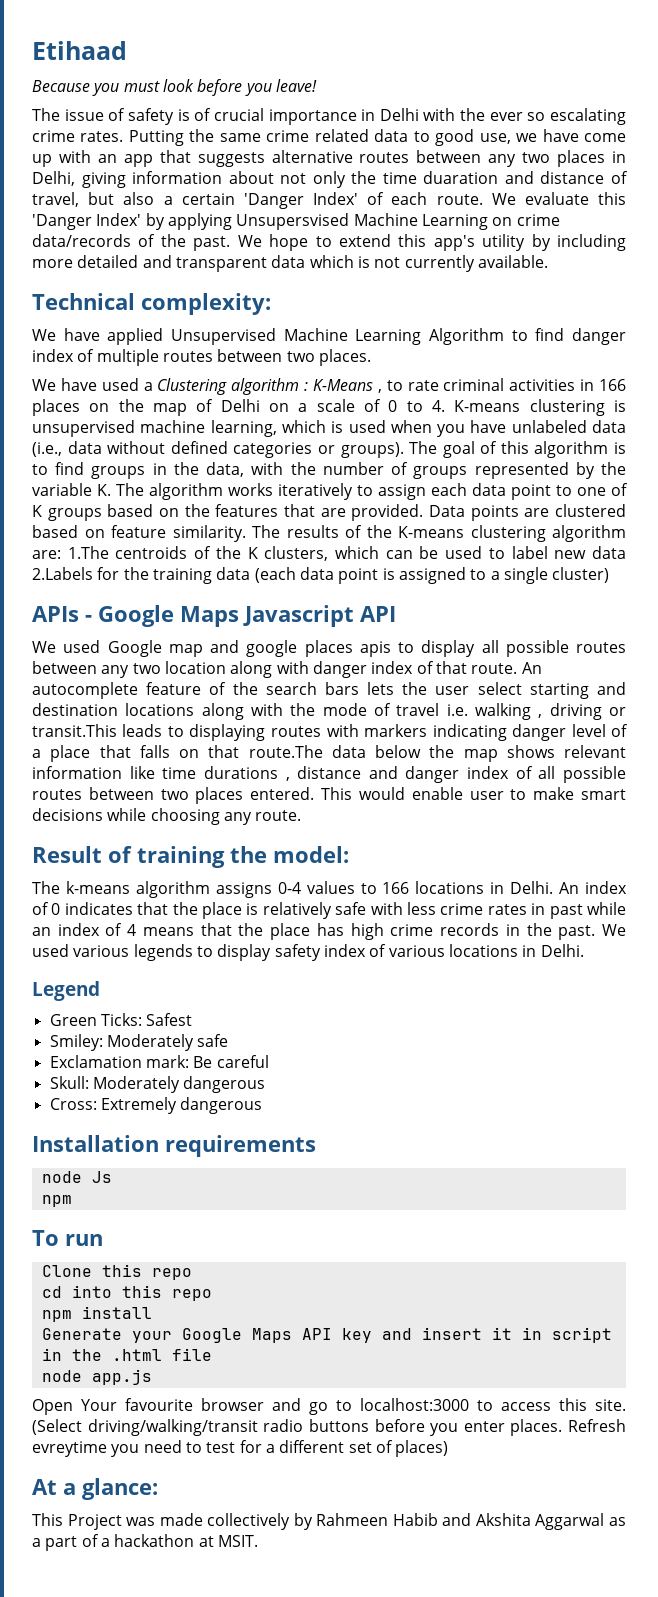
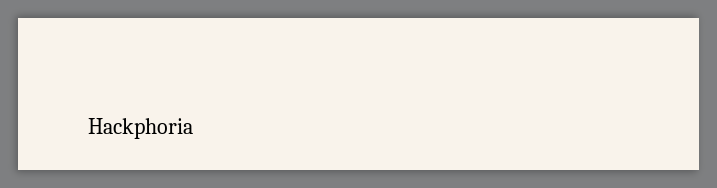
[32,41,127,60] [32,79,317,96] [32,108,627,125] [32,129,626,146] [32,150,626,167] [32,171,628,188] [32,192,626,209] [32,213,560,230] [32,234,626,251] [32,255,548,272] [32,293,271,315] [32,328,626,345] [32,349,371,366] [32,378,626,395] [32,399,626,416] [32,420,626,437] [32,441,626,458] [32,462,627,479] [32,483,628,500] [32,504,626,521] [32,525,626,542] [32,546,626,561] [32,567,610,584] [32,605,396,627] [32,640,626,657] [32,661,542,678] [32,682,626,699] [32,703,626,720] [32,724,629,741] [32,745,626,762] [32,766,626,783] [32,787,626,804] [32,808,302,825] [32,846,349,868] [32,881,627,898] [32,902,626,919] [32,923,627,940] [32,944,584,961] [32,981,100,1001] [49,1013,193,1026] [49,1034,229,1051] [49,1055,269,1068] [49,1076,266,1093] [49,1097,263,1114] [32,1135,316,1157] [41,1171,112,1183] [41,1195,72,1207] [32,1230,103,1246] [41,1264,192,1280] [41,1285,212,1301] [41,1306,152,1322] [41,1327,612,1343] [41,1348,212,1361] [41,1369,152,1385] [32,1398,626,1415] [32,1419,626,1436] [32,1440,449,1457] [32,1478,158,1500] [32,1513,626,1530] [32,1534,258,1551] Etihaad // Because you must look before you leave! // The issue of safety is of crucial importance in Delhi with the ever so escalating crime rates. Putting the same crime related data to good use, we have come up with an app that suggests alternative routes between any two places in Delhi, giving information about not only the time duaration and distance of travel, but also a certain 'Danger Index' of each route. We evaluate this 'Danger Index' by applying Unsupersvised Machine Learning on crime data/records of the past. We hope to extend this app's utility by including more detailed and transparent data which is not currently available. // Technical complexity: // We have applied Unsupervised Machine Learning Algorithm to find danger index of multiple routes between two places. // We have used a Clustering algorithm : K-Means , to rate criminal activities in 166 places on the map of Delhi on a scale of 0 to 4. K-means clustering is unsupervised machine learning, which is used when you have unlabeled data (i.e., data without defined categories or groups). The goal of this algorithm is to find groups in the data, with the number of groups represented by the variable K. The algorithm works iteratively to assign each data point to one of K groups based on the features that are provided. Data points are clustered based on feature similarity. The results of the K-means clustering algorithm are: 1.The centroids of the K clusters, which can be used to label new data 2.Labels for the training data (each data point is assigned to a single cluster) // APIs - Google Maps Javascript API // We used Google map and google places apis to display all possible routes between any two location along with danger index of that route. An autocomplete feature of the search bars lets the user select starting and destination locations along with the mode of travel i.e. walking , driving or transit.This leads to displaying routes with markers indicating danger level of a place that falls on that route.The data below the map shows relevant information like time durations , distance and danger index of all possible routes between two places entered. This would enable user to make smart decisions while choosing any route. // Result of training the model: // The k-means algorithm assigns 0-4 values to 166 locations in Delhi. An index of 0 indicates that the place is relatively safe with less crime rates in past while an index of 4 means that the place has high crime records in the past. We used various legends to display safety index of various locations in Delhi. // Legend // Green Ticks: Safest // Smiley: Moderately safe // Exclamation mark: Be careful // Skull: Moderately dangerous // Cross: Extremely dangerous // Installation requirements // node Js // npm // To run // Clone this repo // cd into this repo // npm install // Generate your Google Maps API key and insert it in script in the .html file // node app.js // Open Your favourite browser and go to localhost:3000 to access this site. (Select driving/walking/transit radio buttons before you enter places. Refresh evreytime you need to test for a different set of places) // At a glance: // This Project was made collectively by Rahmeen Habib and Akshita Aggarwal as a part of a hackathon at MSIT. -> [88,118,193,139] Hackphoria

